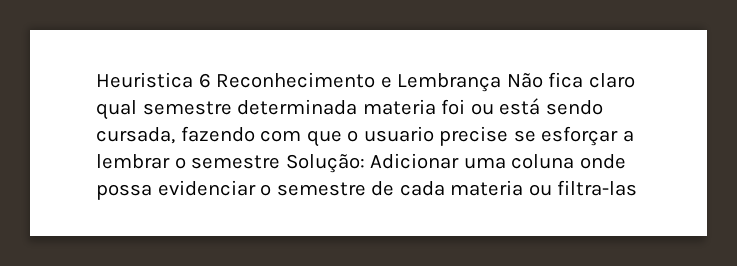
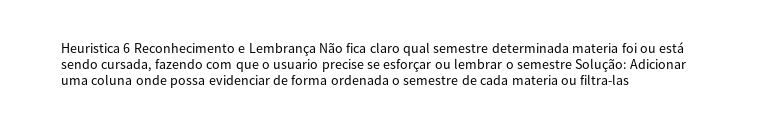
[622,130,634,142] a -> [434,62,451,69] ou
(256, 188) none -> [272,75,389,85] de forma ordenada

